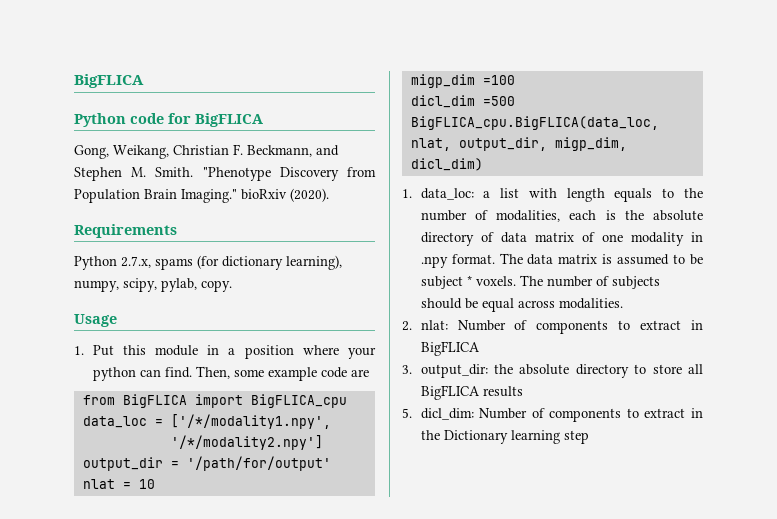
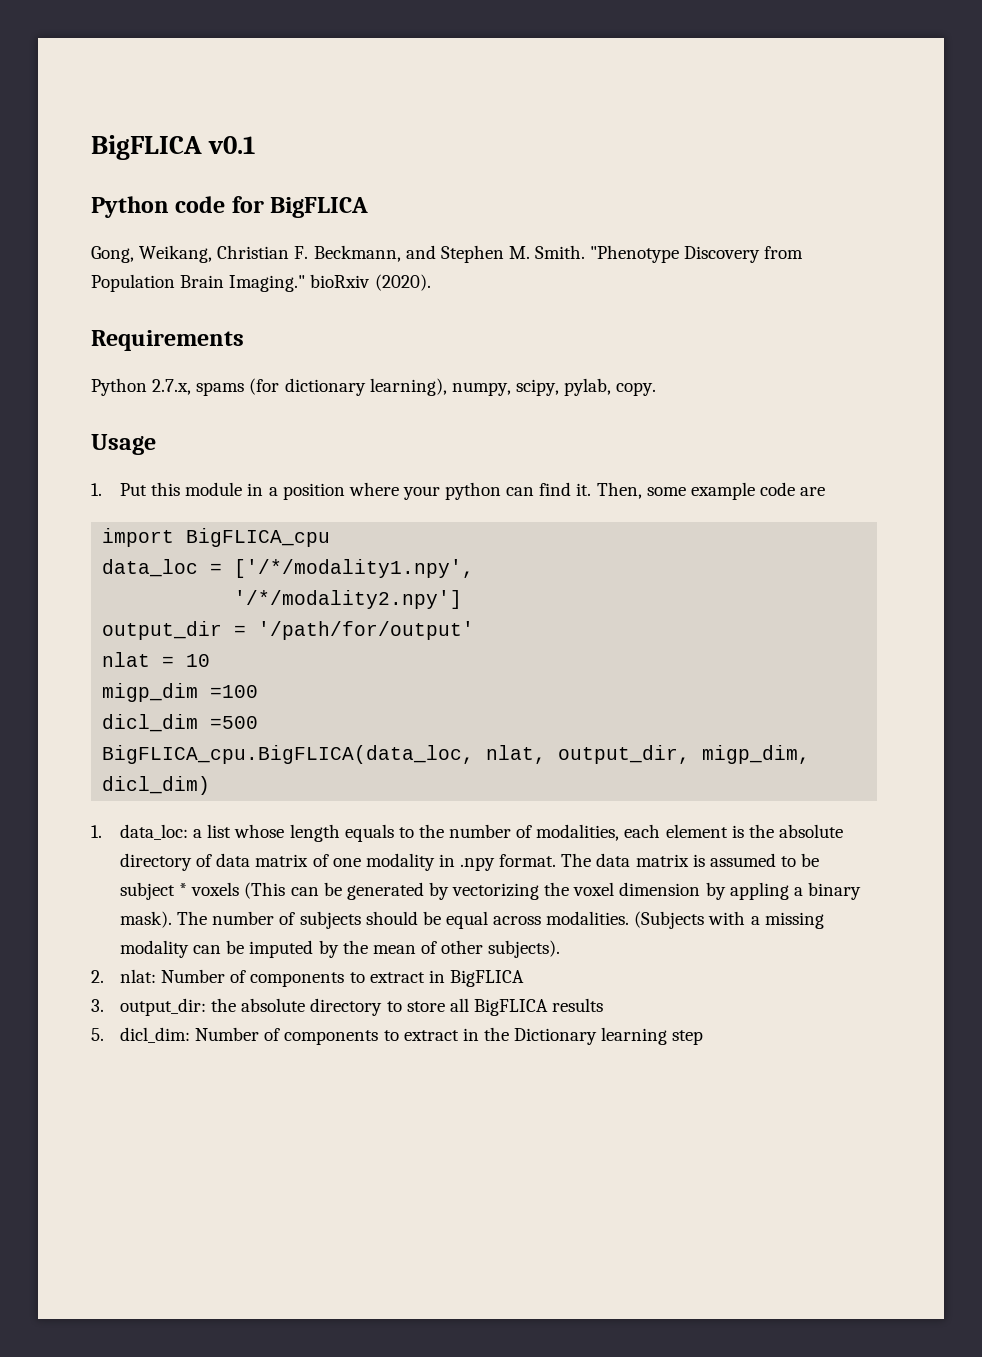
[74,74,144,88] BigFLICA -> [91,135,256,160] BigFLICA v0.1
[164,367,192,378] find. -> [539,482,592,496] find it.
[82,394,187,408] from BigFLICA -> (826, 491) none
[528,188,557,198] with -> [234,824,285,838] whose
(597, 215) none -> [665,824,728,838] element
[475,276,516,286] voxels. -> [191,882,861,900] [120,911,173,928] voxels (This can be generated by vectorizing the voxel dimension by appling a binary mask).
(623, 303) none -> [634,911,824,929] [120,940,561,958] (Subjects with a missing modality can be imputed by the mean of other subjects).

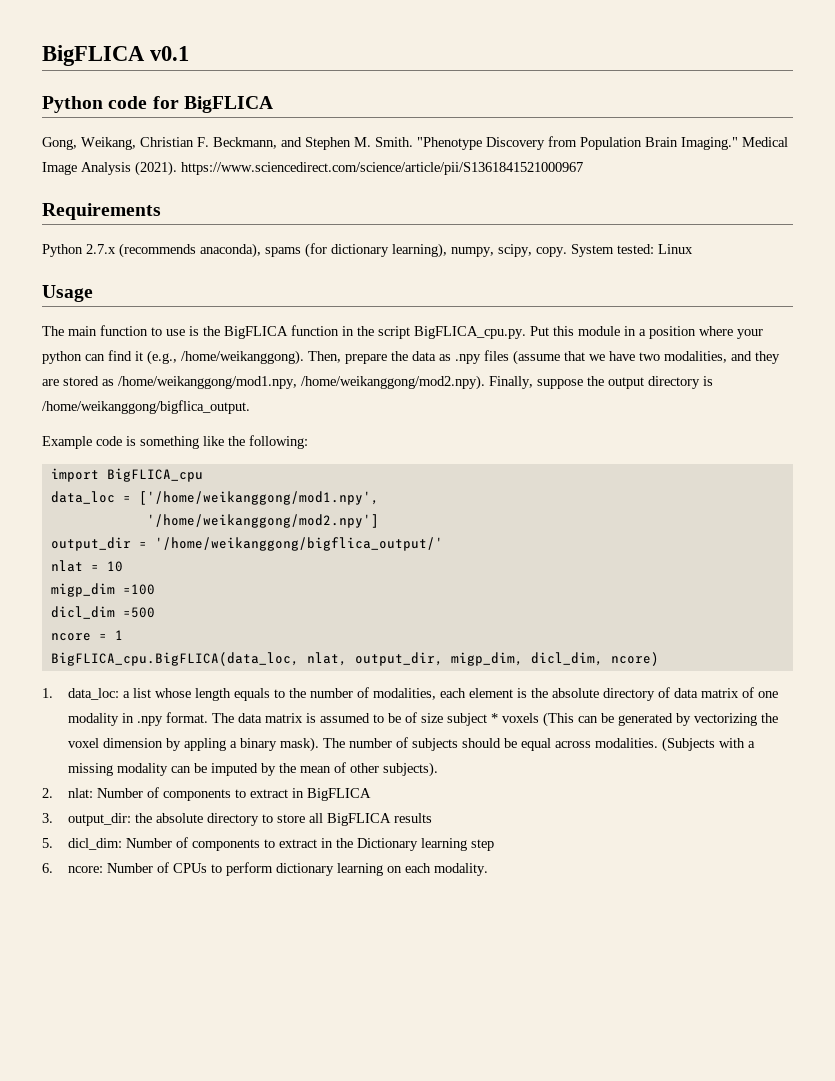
[310,274,431,291] bioRxiv (2020). -> [742,137,788,147] [42,161,583,176] Medical Image Analysis (2021). https://www.sciencedirect.com/science/article/pii/S1361841521000967
[152,379,192,395] 2.7.x, -> [86,243,261,258] 2.7.x (recommends anaconda),
[564,378,612,396] pylab, -> (532, 250) none
[91,434,156,455] [91,483,102,496] // Usage // 1. -> [571,244,693,257] [42,285,93,302] [42,325,526,339] System tested: Linux // Usage // The main function to use is the BigFLICA function in the script BigFLICA_cpu.py.
[576,482,826,500] it. Then, some example code are -> [135,350,780,365] [42,375,713,390] [42,400,250,414] [42,435,308,449] it (e.g., /home/weikanggong). Then, prepare the data as .npy files (assume that we have two modalities, and they are stored as /home/weikanggong/mod1.npy, /home/weikanggong/mod2.npy). Finally, suppose the output directory is /home/weikanggong/bigflica_output. // Example code is something like the following:
[234,559,475,578] [234,590,463,609] ['/*/modality1.npy', // '/*/modality2.npy'] -> [138,491,379,505] [146,514,379,528] ['/home/weikanggong/mod1.npy', // '/home/weikanggong/mod2.npy']
[258,621,475,640] '/path/for/output' -> [154,537,443,551] '/home/weikanggong/bigflica_output/'
(259, 722) none -> [50,630,123,641] // ncore = 1
[102,776,211,795] dicl_dim) -> [530,652,659,666] dicl_dim, ncore)
(820, 860) none -> [404,712,443,723] of size
(704, 1037) none -> [42,862,488,876] // 6. ncore: Number of CPUs to perform dictionary learning on each modality.

